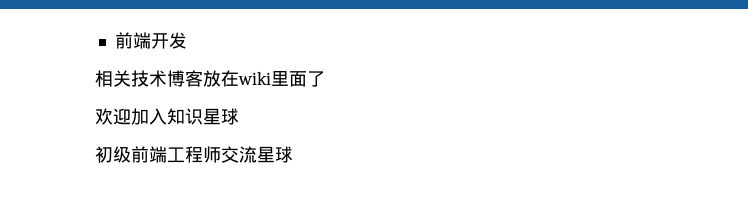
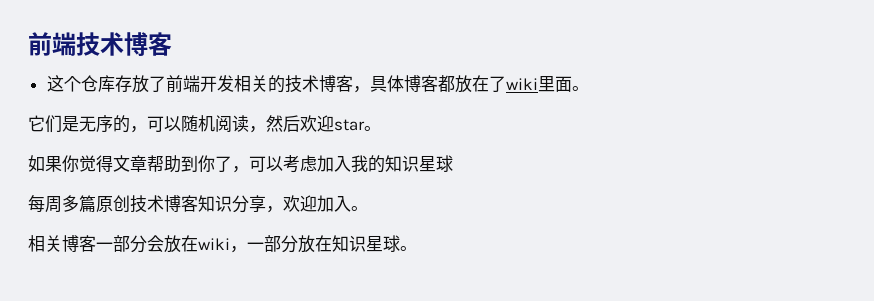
[114,32,151,49] 前端 -> [28,32,172,56] [46,75,200,93] 前端技术博客 // 这个仓库存放了前端
[95,70,325,87] [95,108,239,125] [95,146,293,163] // 相关技术博客放在wiki里面了 // 欢迎加入知识星球 // 初级前端工程师交流星球 -> [233,75,589,93] [28,115,381,133] [28,155,453,173] [28,195,368,213] [28,235,417,253] 相关的技术博客，具体博客都放在了wiki里面。 // 它们是无序的，可以随机阅读，然后欢迎star。 // 如果你觉得文章帮助到你了，可以考虑加入我的知识星球 // 每周多篇原创技术博客知识分享，欢迎加入。 // 相关博客一部分会放在wiki，一部分放在知识星球。

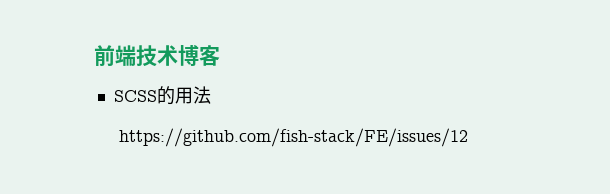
[46,75,589,93] [28,115,381,133] [28,155,453,173] [28,195,368,213] [28,235,417,253] 这个仓库存放了前端开发相关的技术博客，具体博客都放在了wiki里面。 // 它们是无序的，可以随机阅读，然后欢迎star。 // 如果你觉得文章帮助到你了，可以考虑加入我的知识星球 // 每周多篇原创技术博客知识分享，欢迎加入。 // 相关博客一部分会放在wiki，一部分放在知识星球。 -> [113,86,211,105] [118,128,468,147] SCSS的用法 // https://github.com/fish-stack/FE/issues/12

